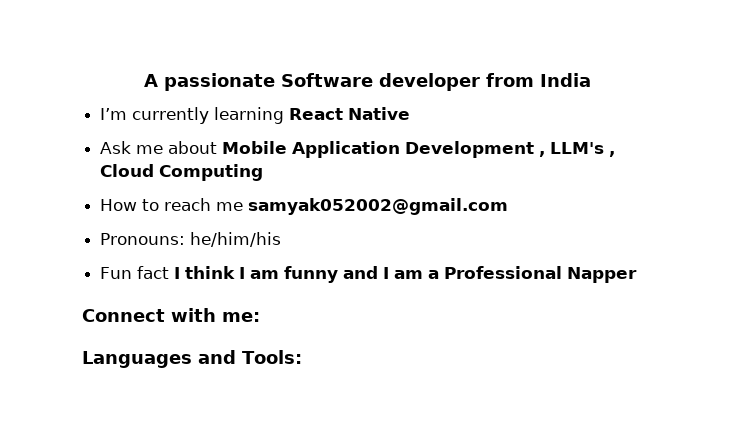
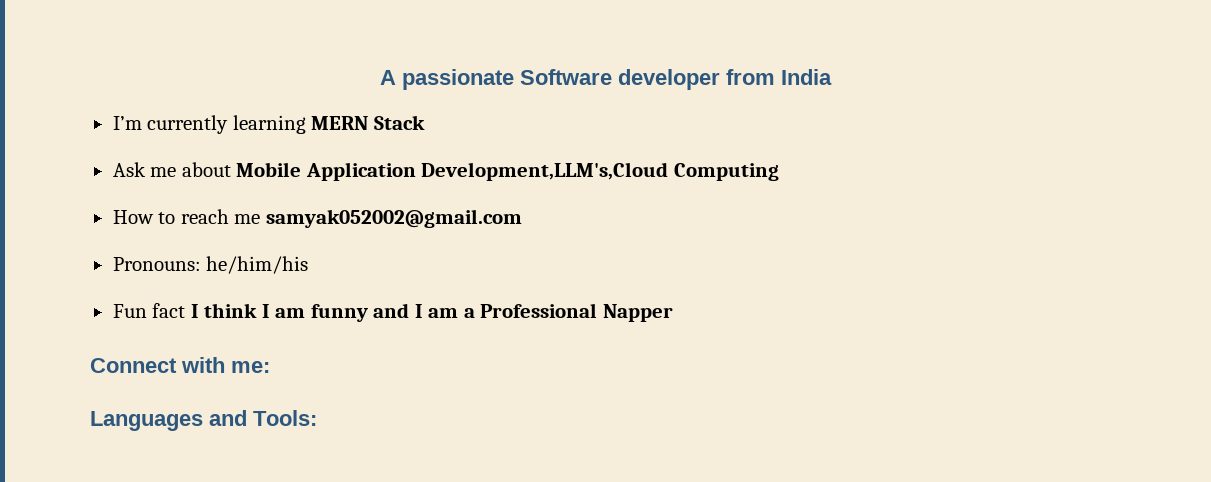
[289,107,411,120] React Native -> [311,115,425,130] MERN Stack
[405,141,616,158] [100,164,155,177] Development , LLM's , Cloud -> [421,162,669,181] Development,LLM's,Cloud

